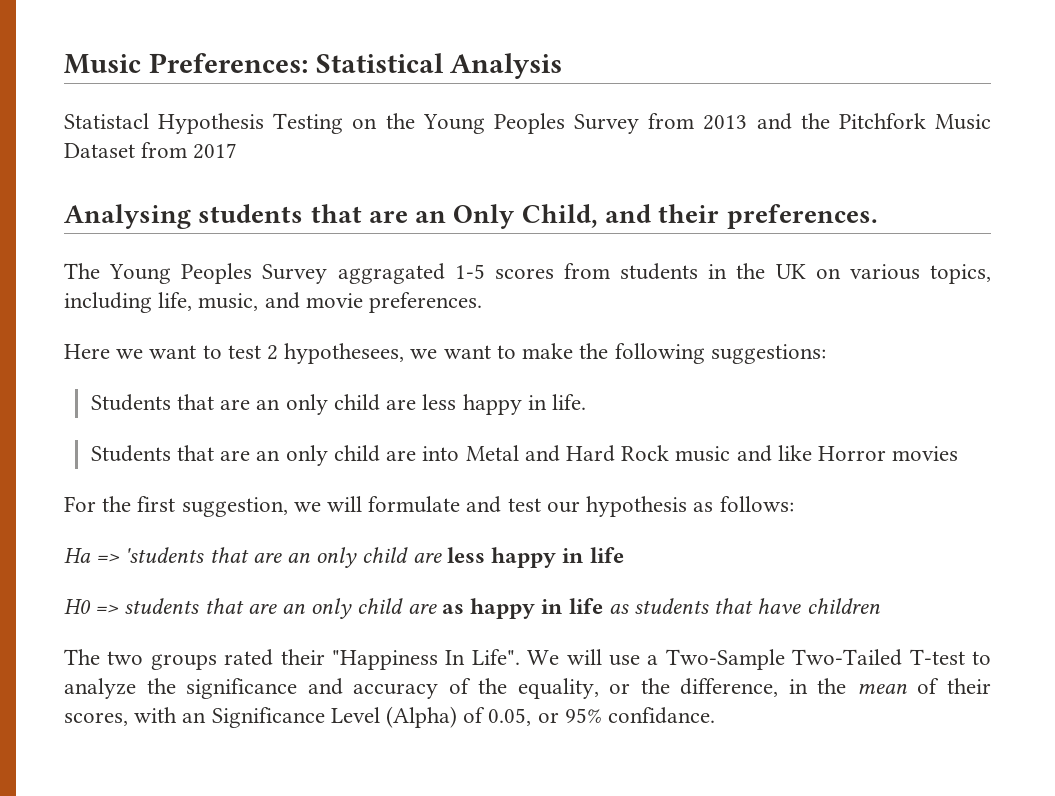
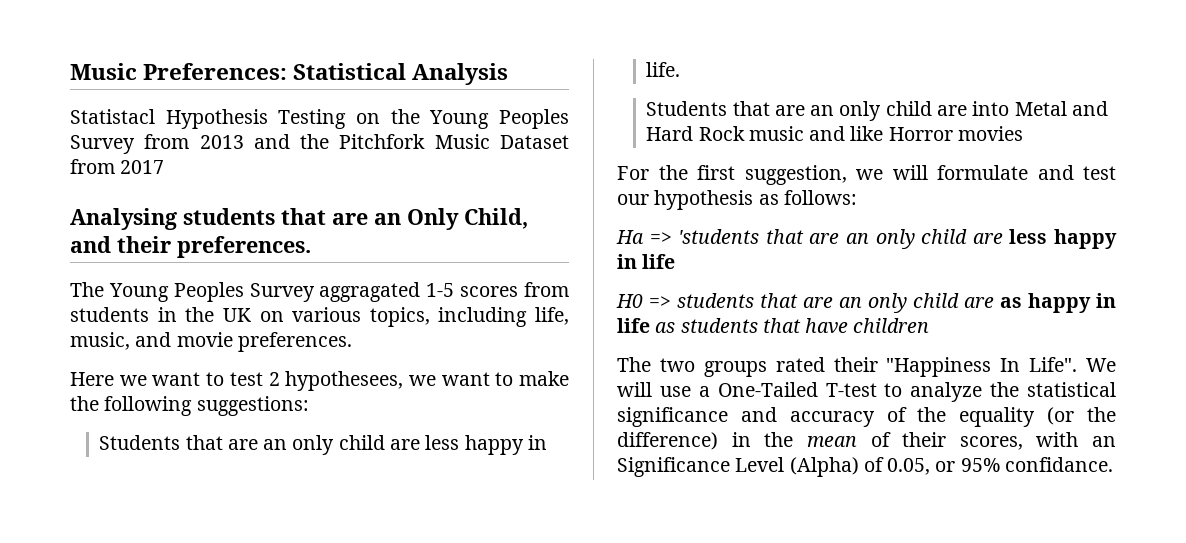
[665,649,903,670] Two-Sample Two-Tailed -> [717,382,818,397] One-Tailed
(176, 686) none -> [1027,382,1116,397] statistical
[517,678,779,699] equality, or the difference, -> [959,407,1116,427] [617,432,718,450] equality (or the difference)

